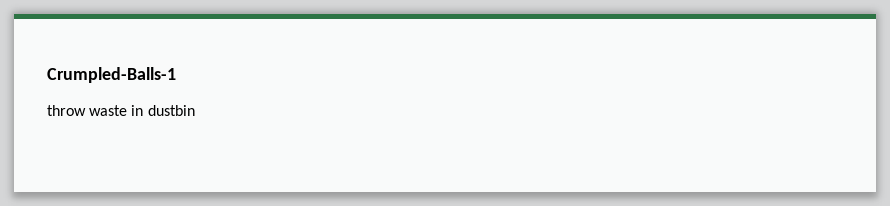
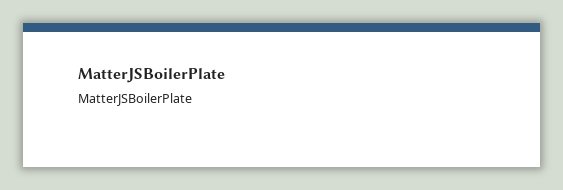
[47,67,176,83] [47,105,195,116] Crumpled-Balls-1 // throw waste in dustbin -> [78,68,225,83] [78,93,192,106] MatterJSBoilerPlate // MatterJSBoilerPlate

